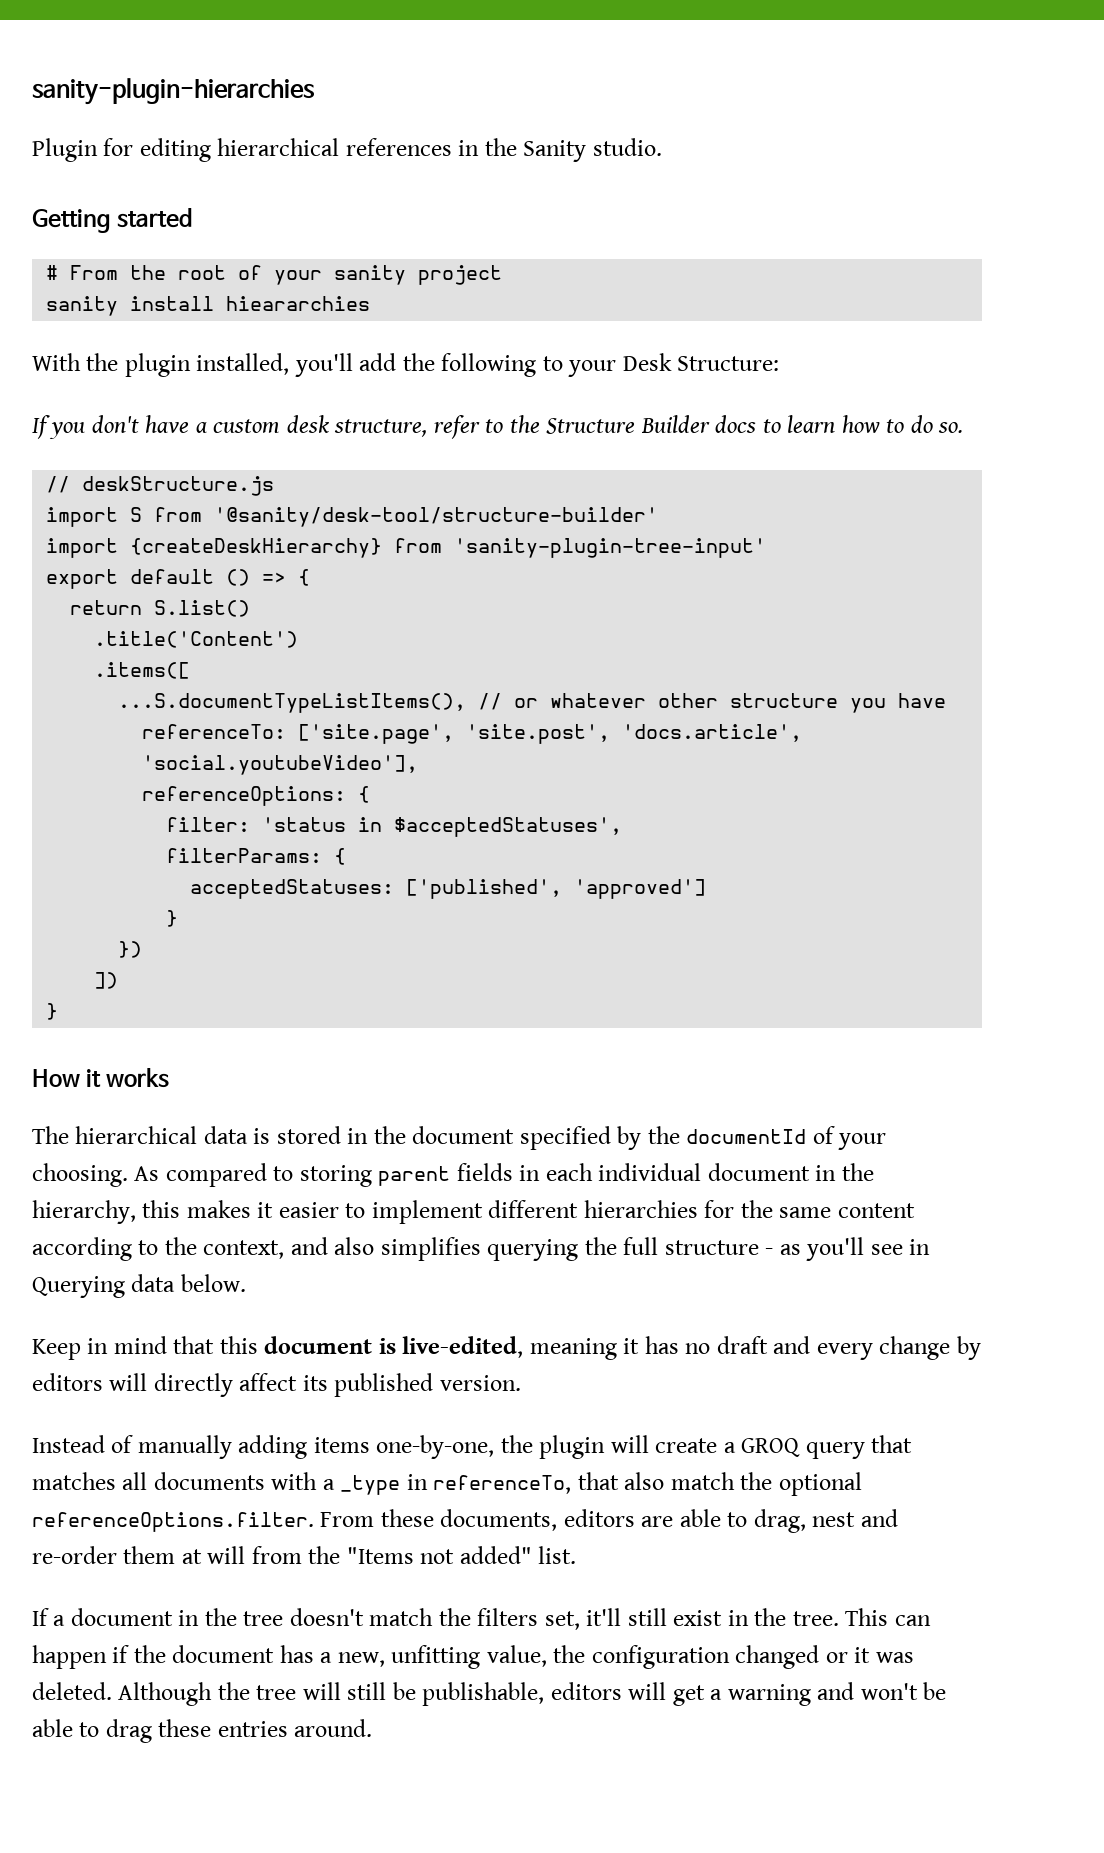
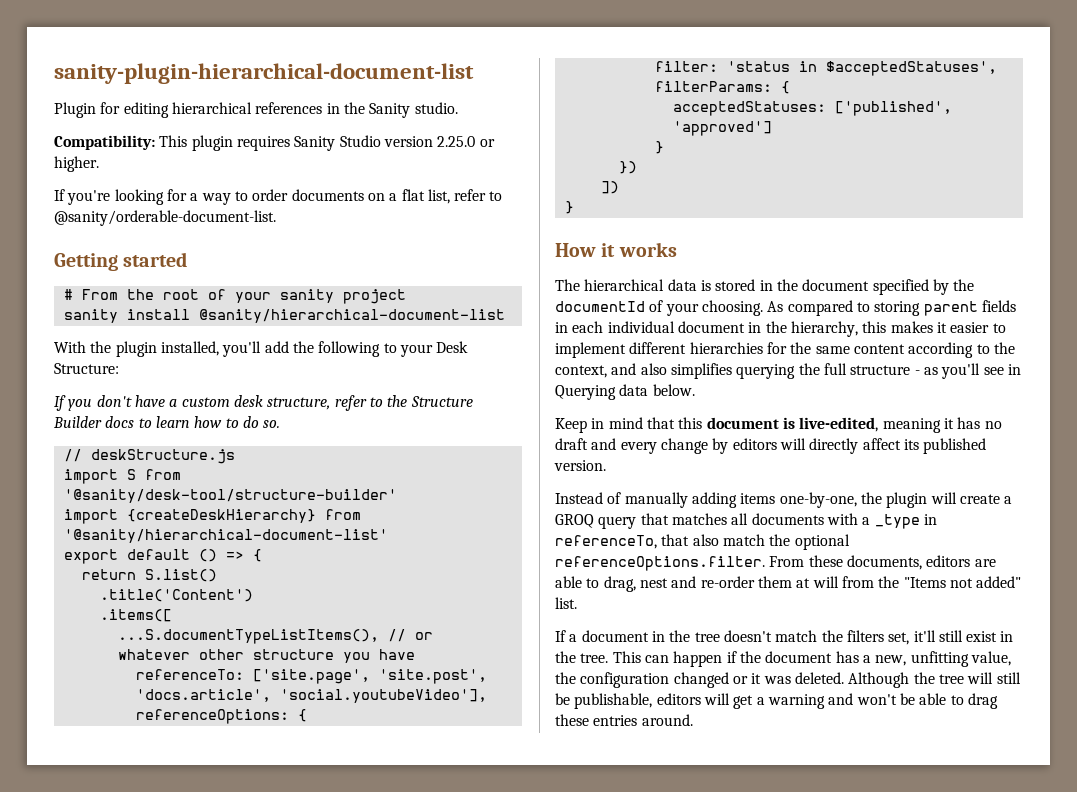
[32,78,315,105] sanity-plugin-hierarchies -> [54,63,474,84] sanity-plugin-hierarchical-document-list
(662, 147) none -> [54,135,495,151] [54,156,99,172] [54,189,503,205] [54,210,276,226] // Compatibility: This plugin requires Sanity Studio version 2.25.0 or higher. // If you're looking for a way to order documents on a flat list, refer to @sanity/orderable-document-list.
[226,296,371,311] hieararchies -> [198,309,505,323] @sanity/hierarchical-document-list
[454,538,767,558] 'sanity-plugin-tree-input' -> [63,529,388,543] '@sanity/hierarchical-document-list'

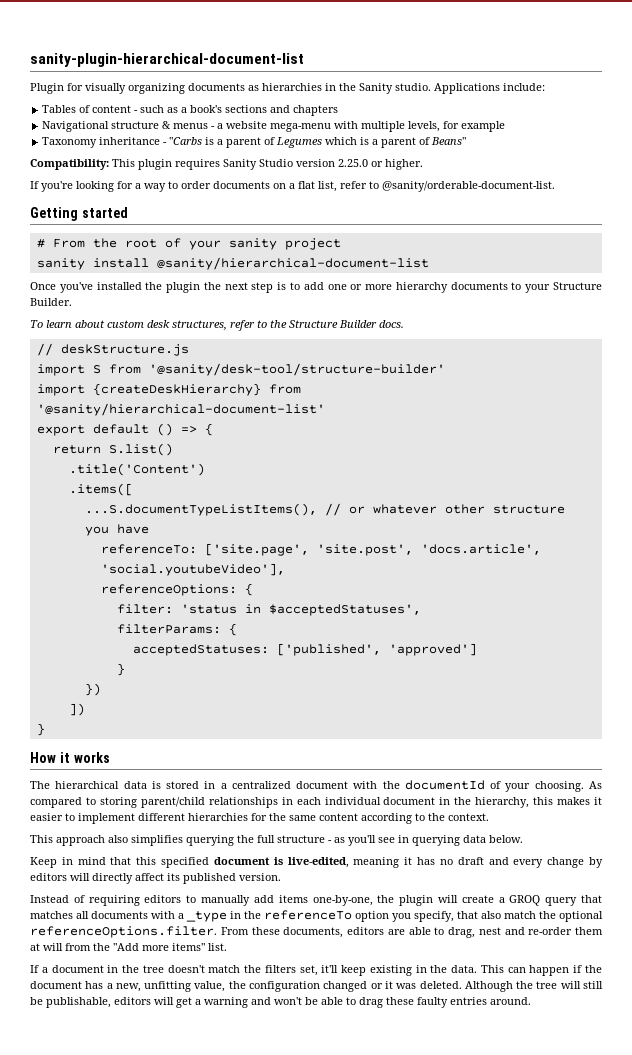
[123,102,323,118] editing hierarchical references -> [85,83,322,94] visually organizing documents as hierarchies
(458, 108) none -> [434,83,545,94] [42,105,339,116] [42,121,506,132] [42,137,467,148] Applications include: // Tables of content - such as a book's sections and chapters // Navigational structure & menus - a website mega-menu with multiple levels, for example // Taxonomy inheritance - "Carbs is a parent of Legumes which is a parent of Beans"
[54,341,469,357] [54,363,119,374] [54,395,178,411] With the plugin installed, you'll add the following to your Desk Structure: // If you don't have a -> [30,282,602,293] [30,298,72,306] [30,320,105,328] Once you've installed the plugin the next step is to add one or more hierarchy documents to your Structure Builder. // To learn about
[267,397,331,410] structure, -> [172,320,227,331] structures,
[105,416,281,428] docs to learn how to do so. -> [379,320,404,328] docs.
[776,279,949,295] the document specified by -> [220,781,378,789] a centralized document with
[923,300,1016,316] parent fields -> [140,797,278,808] parent/child relationships
[555,363,637,378] context, and -> [448,813,489,821] [30,835,105,846] context. // This approach
[555,385,616,400] Querying -> [412,835,460,846] querying
(703, 423) none -> [161,857,210,868] specified
[624,492,737,508] manually adding -> [88,895,274,906] requiring editors to manually add
[555,535,657,549] referenceTo, -> [244,910,454,922] the referenceTo option you specify,
[903,576,1022,588] "Items not added" -> [113,943,205,951] "Add more items"
[938,630,1014,642] [555,651,609,663] still exist in the tree. -> [341,965,478,976] keep existing in the data.
(589, 720) none -> [417,997,448,1008] faulty

